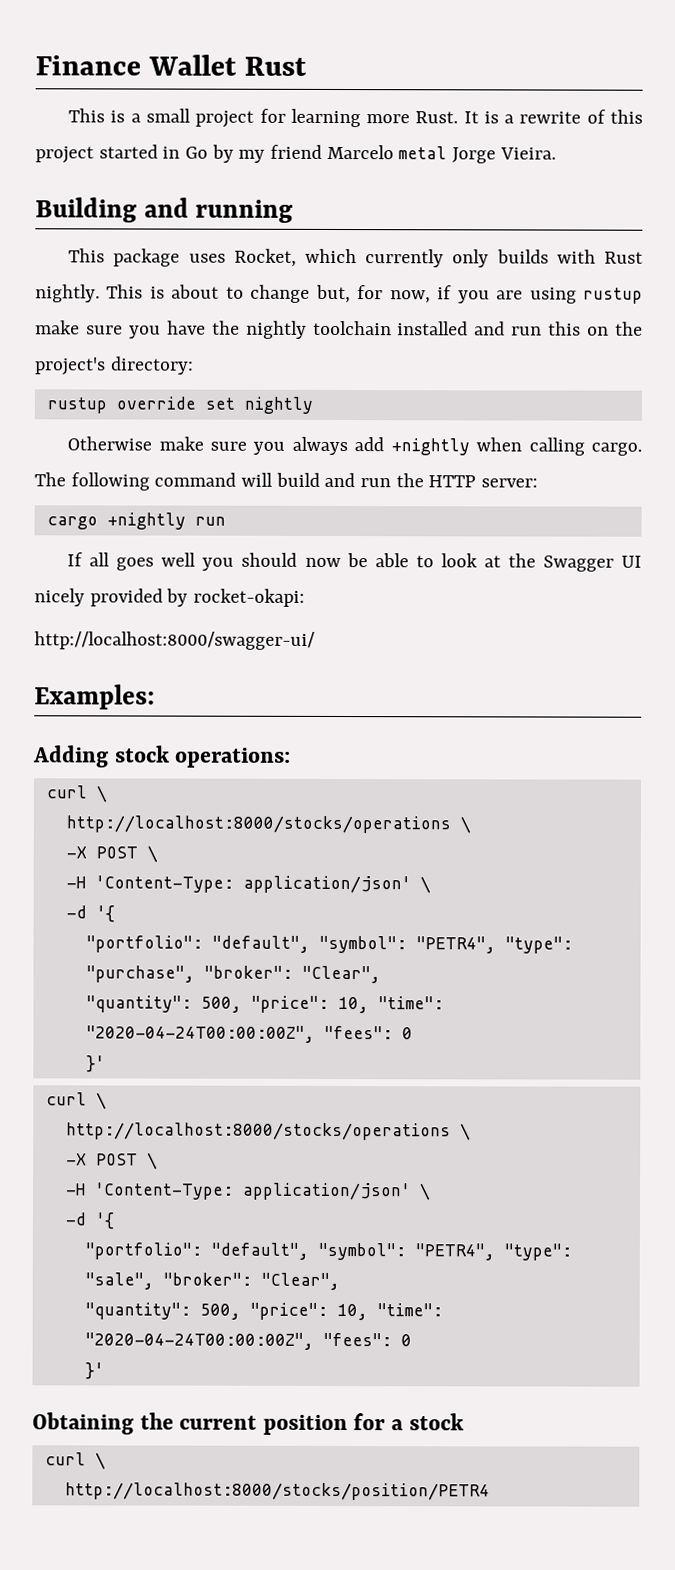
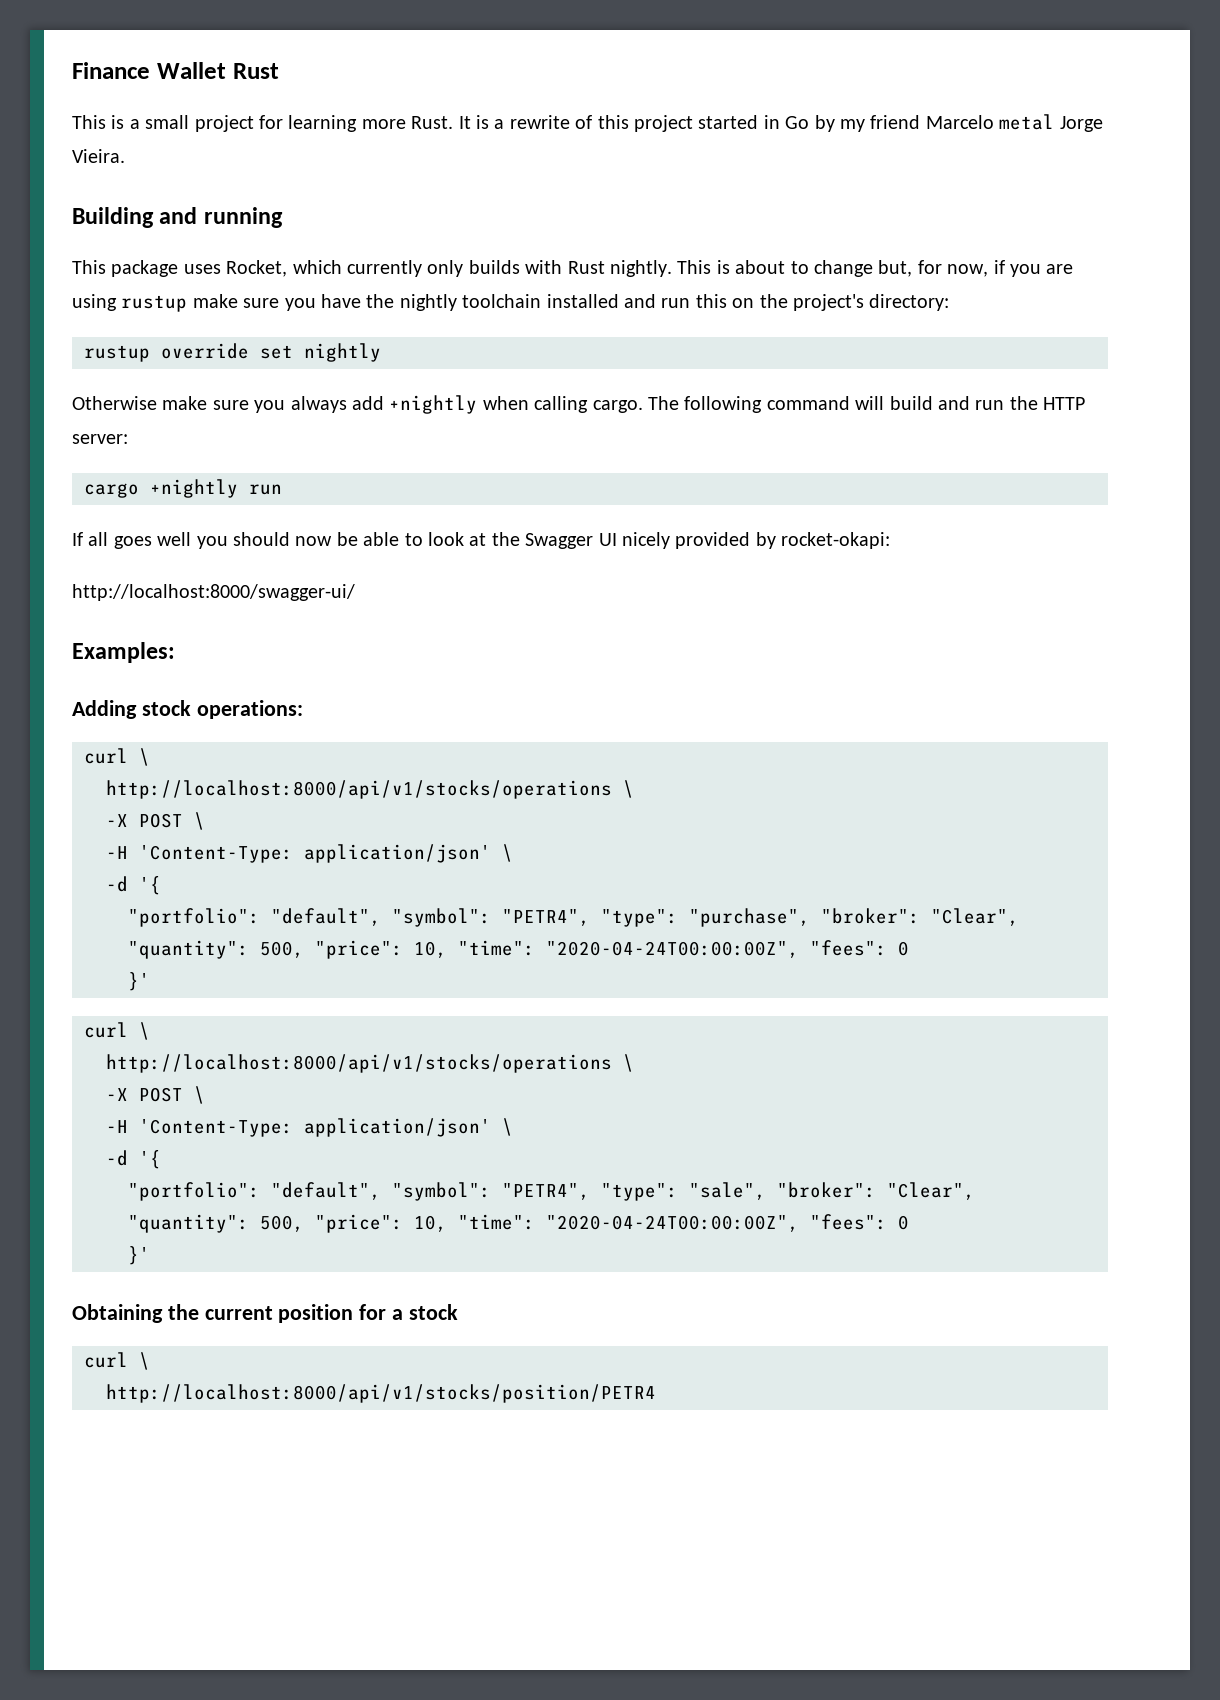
[65,815,451,834] http://localhost:8000/stocks/operations -> [106,780,612,799] http://localhost:8000/api/v1/stocks/operations
[65,1122,451,1141] http://localhost:8000/stocks/operations -> [106,1054,612,1073] http://localhost:8000/api/v1/stocks/operations
[64,1482,490,1501] http://localhost:8000/stocks/position/PETR4 -> [106,1384,656,1403] http://localhost:8000/api/v1/stocks/position/PETR4

